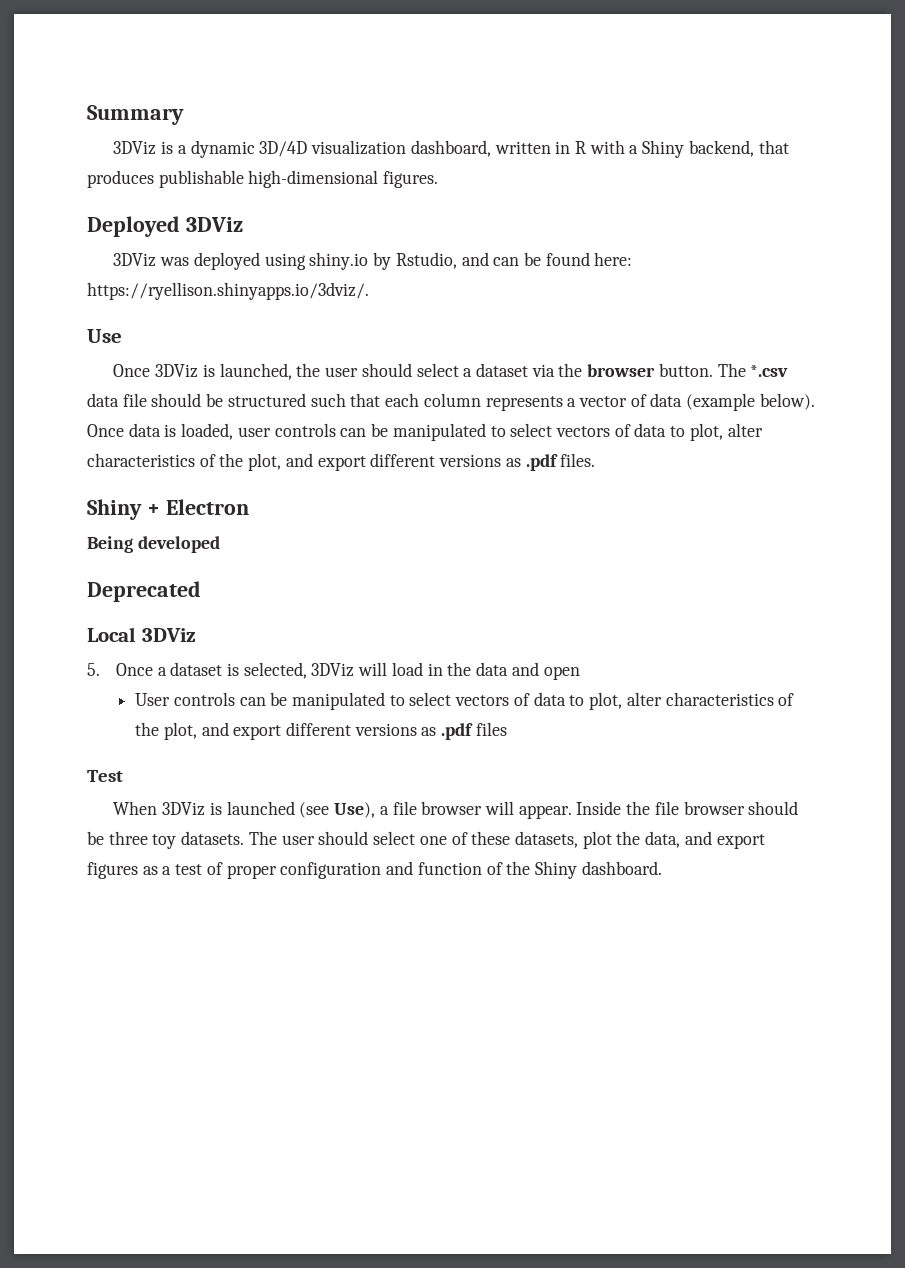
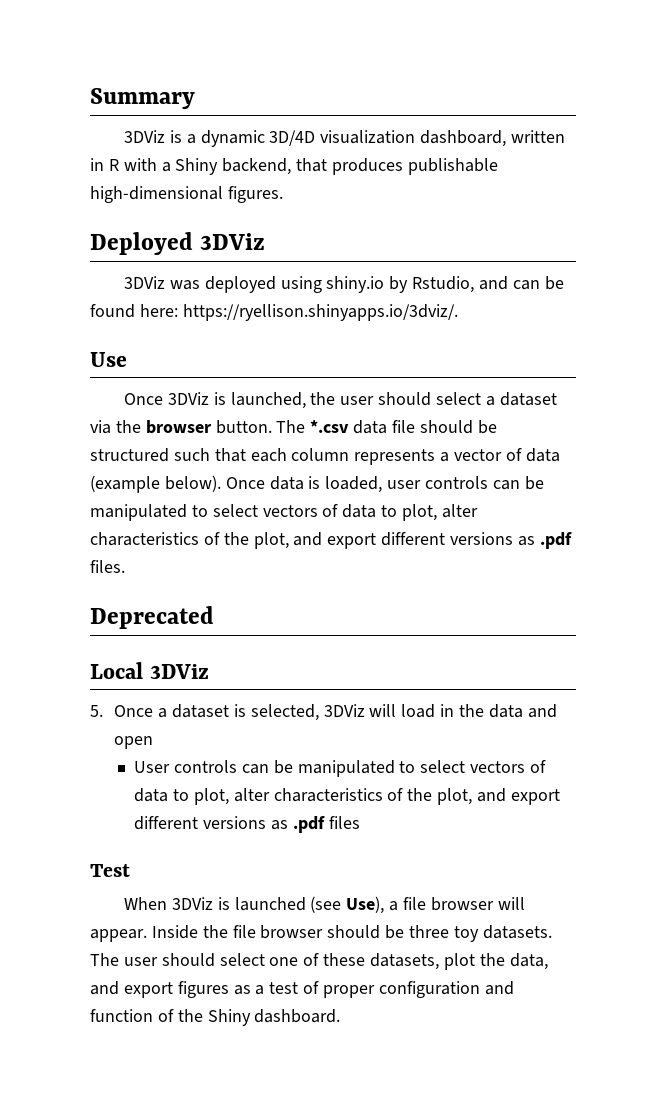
[87,499,249,520] [87,536,220,553] // Shiny + Electron // Being developed -> (125, 566) none

